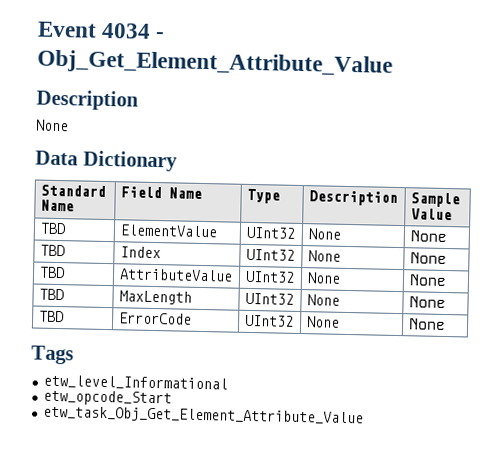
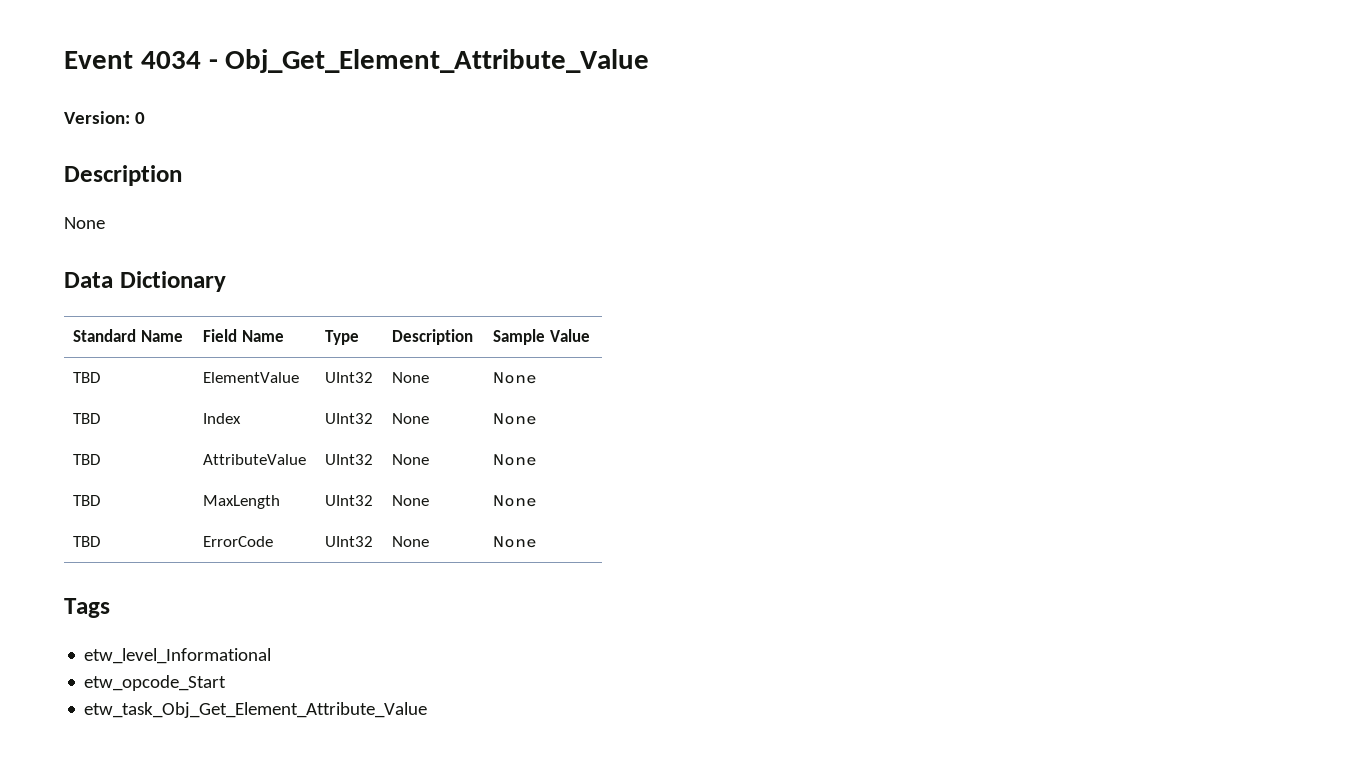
(393, 63) none -> [64,111,145,124] // Version: 0

